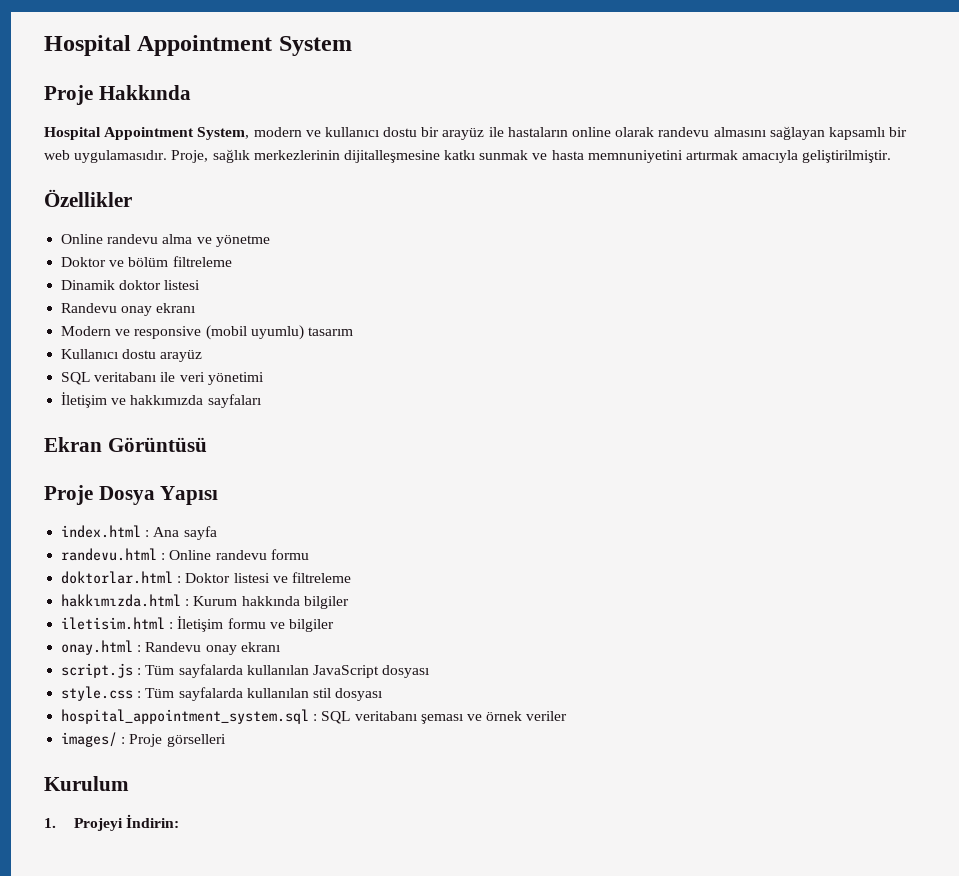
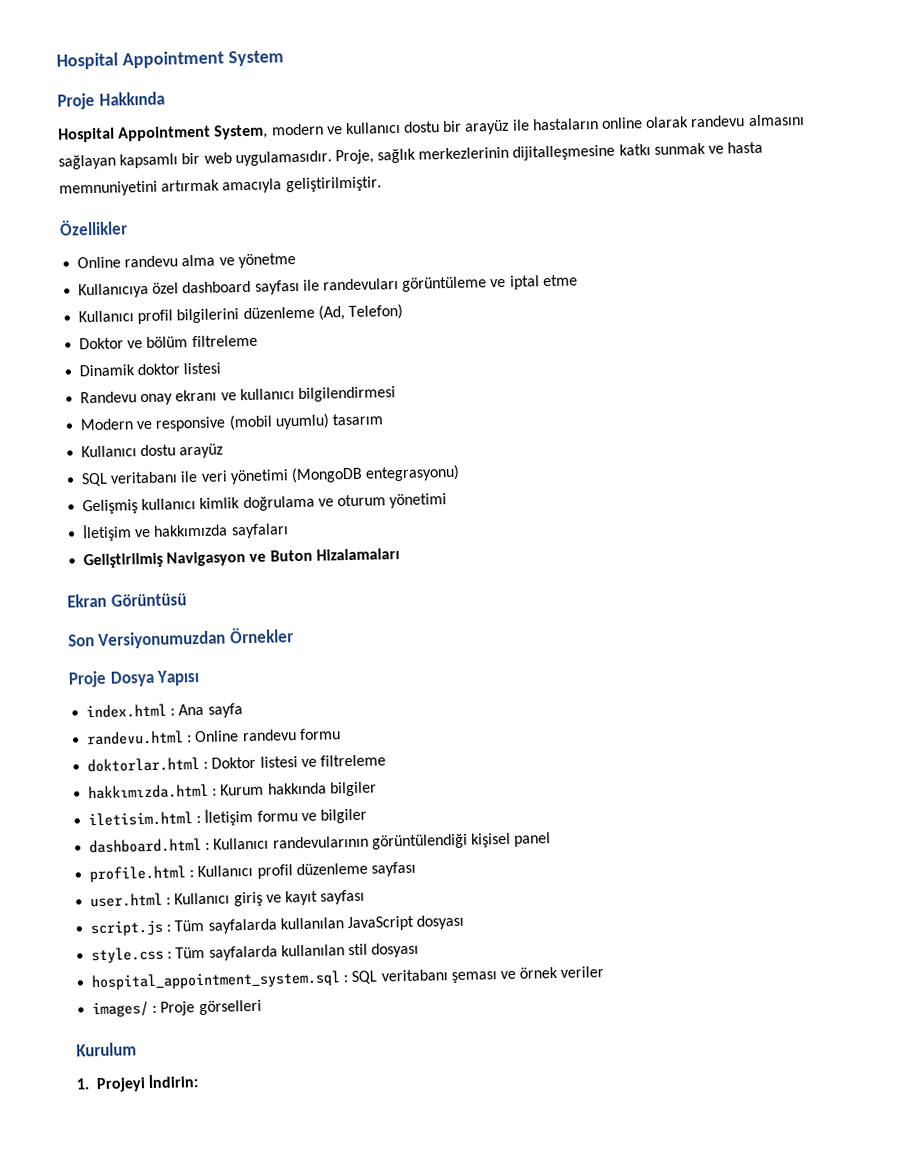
(270, 241) none -> [78,274,578,299] [78,303,403,325] // Kullanıcıya özel dashboard sayfası ile randevuları görüntüleme ve iptal etme // Kullanıcı profil bilgilerini düzenleme (Ad, Telefon)
(197, 308) none -> [220,386,396,403] ve kullanıcı bilgilendirmesi
(264, 378) none -> [290,464,461,484] [82,493,448,515] (MongoDB entegrasyonu) // Gelişmiş kullanıcı kimlik doğrulama ve oturum yönetimi
(262, 401) none -> [83,548,400,569] // Geliştirilmiş Navigasyon ve Buton Hizalamaları
(207, 444) none -> [68,627,294,649] // Son Versiyonumuzdan Örnekler
[61,640,281,655] onay.html : Randevu onay ekranı -> [89,832,552,854] [89,861,416,883] [90,889,366,908] dashboard.html : Kullanıcı randevularının görüntülendiği kişisel panel // profile.html : Kullanıcı profil düzenleme sayfası // user.html : Kullanıcı giriş ve kayıt sayfası

